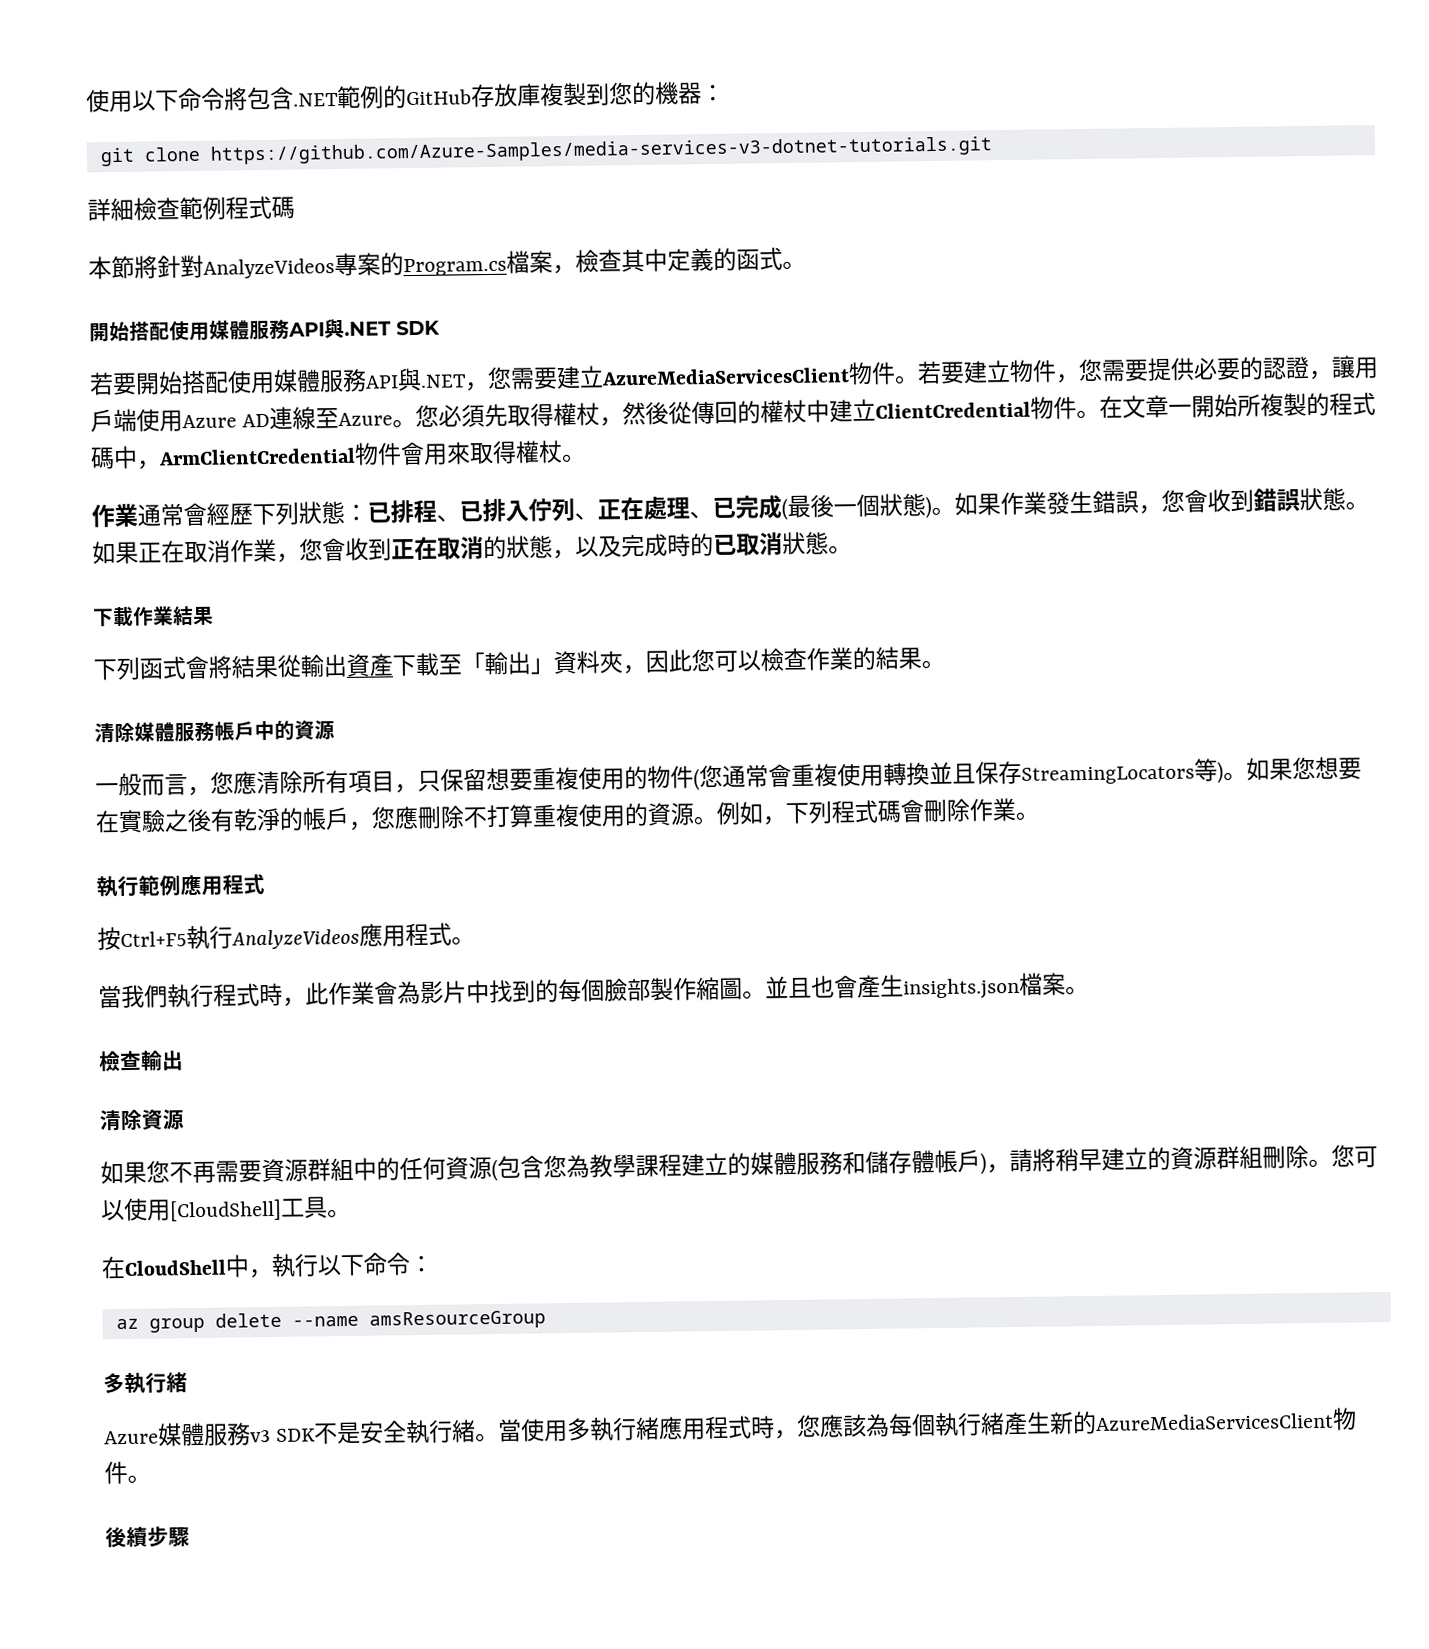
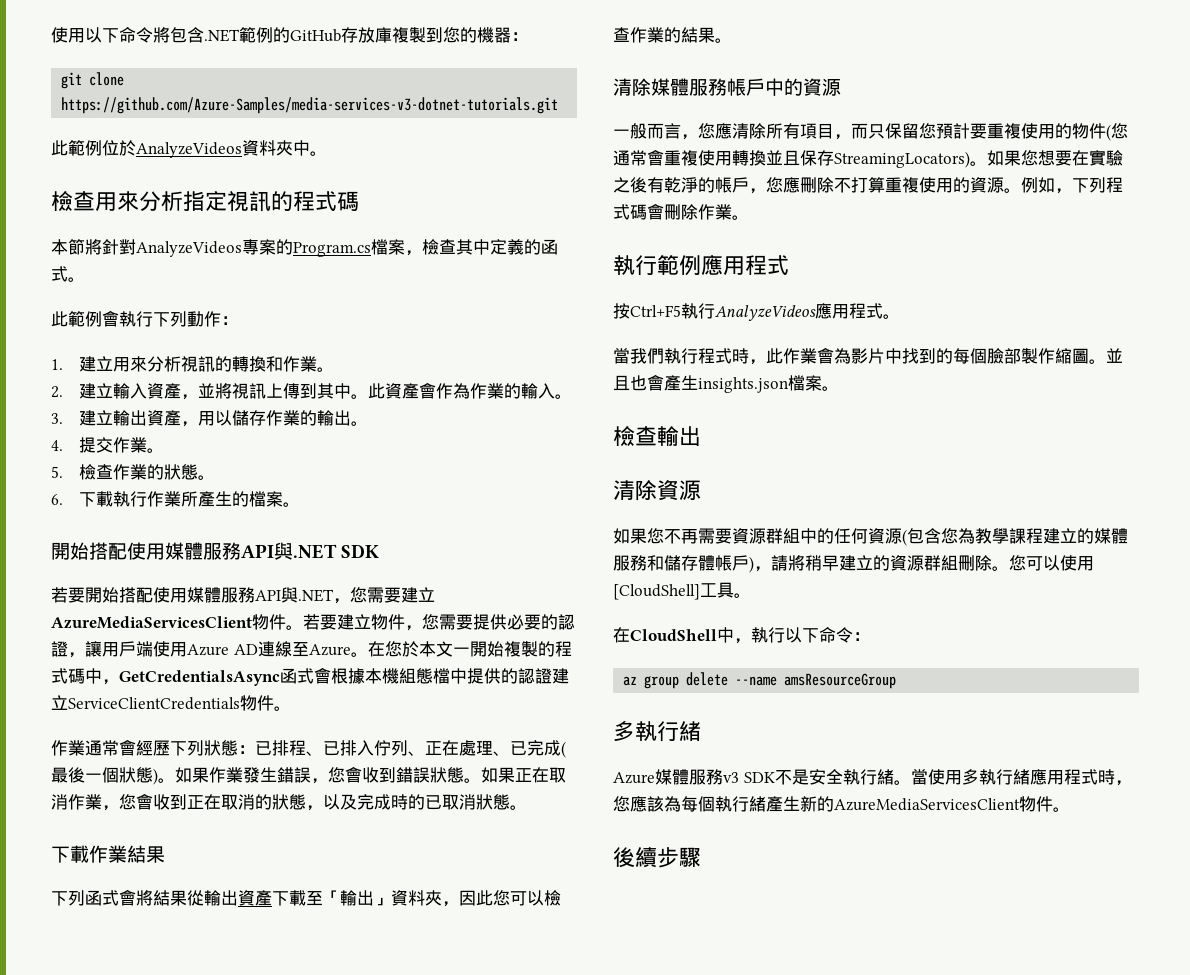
[87,196,226,222] 詳細檢查範例 -> [51,140,327,158] [51,191,293,212] 此範例位於AnalyzeVideos資料夾中。 // 檢查用來分析指定視訊的
(806, 265) none -> [51,310,238,327] [51,356,334,372] [51,382,572,400] [51,410,368,427] [51,437,164,453] [51,464,215,480] [51,491,300,507] // 此範例會執行下列動作： // 1.建立用來分析視訊的轉換和作業。 // 2.建立輸入資產，並將視訊上傳到其中。此資產會作為作業的輸入。 // 3.建立輸出資產，用以儲存作業的輸出。 // 4.提交作業。 // 5.檢查作業的狀態。 // 6.下載執行作業所產生的檔案。
[415,392,1377,428] [90,440,563,470] 您必須先取得權杖，然後從傳回的權杖中建立ClientCredential物件。在文章一開始所複製的程式碼中，ArmClientCredential物件會用來取得權杖 -> [367,641,572,657] [51,667,569,686] [51,695,274,711] 在您於本文一開始複製的程式碼中，GetCredentialsAsync函式會根據本機組態檔中提供的認證建立ServiceClientCredentials物件
[417,767,510,792] 只保留想 -> [851,123,970,139] 而只保留您預計
[1021,758,1224,785] StreamingLocators等) -> [834,151,970,168] StreamingLocators)

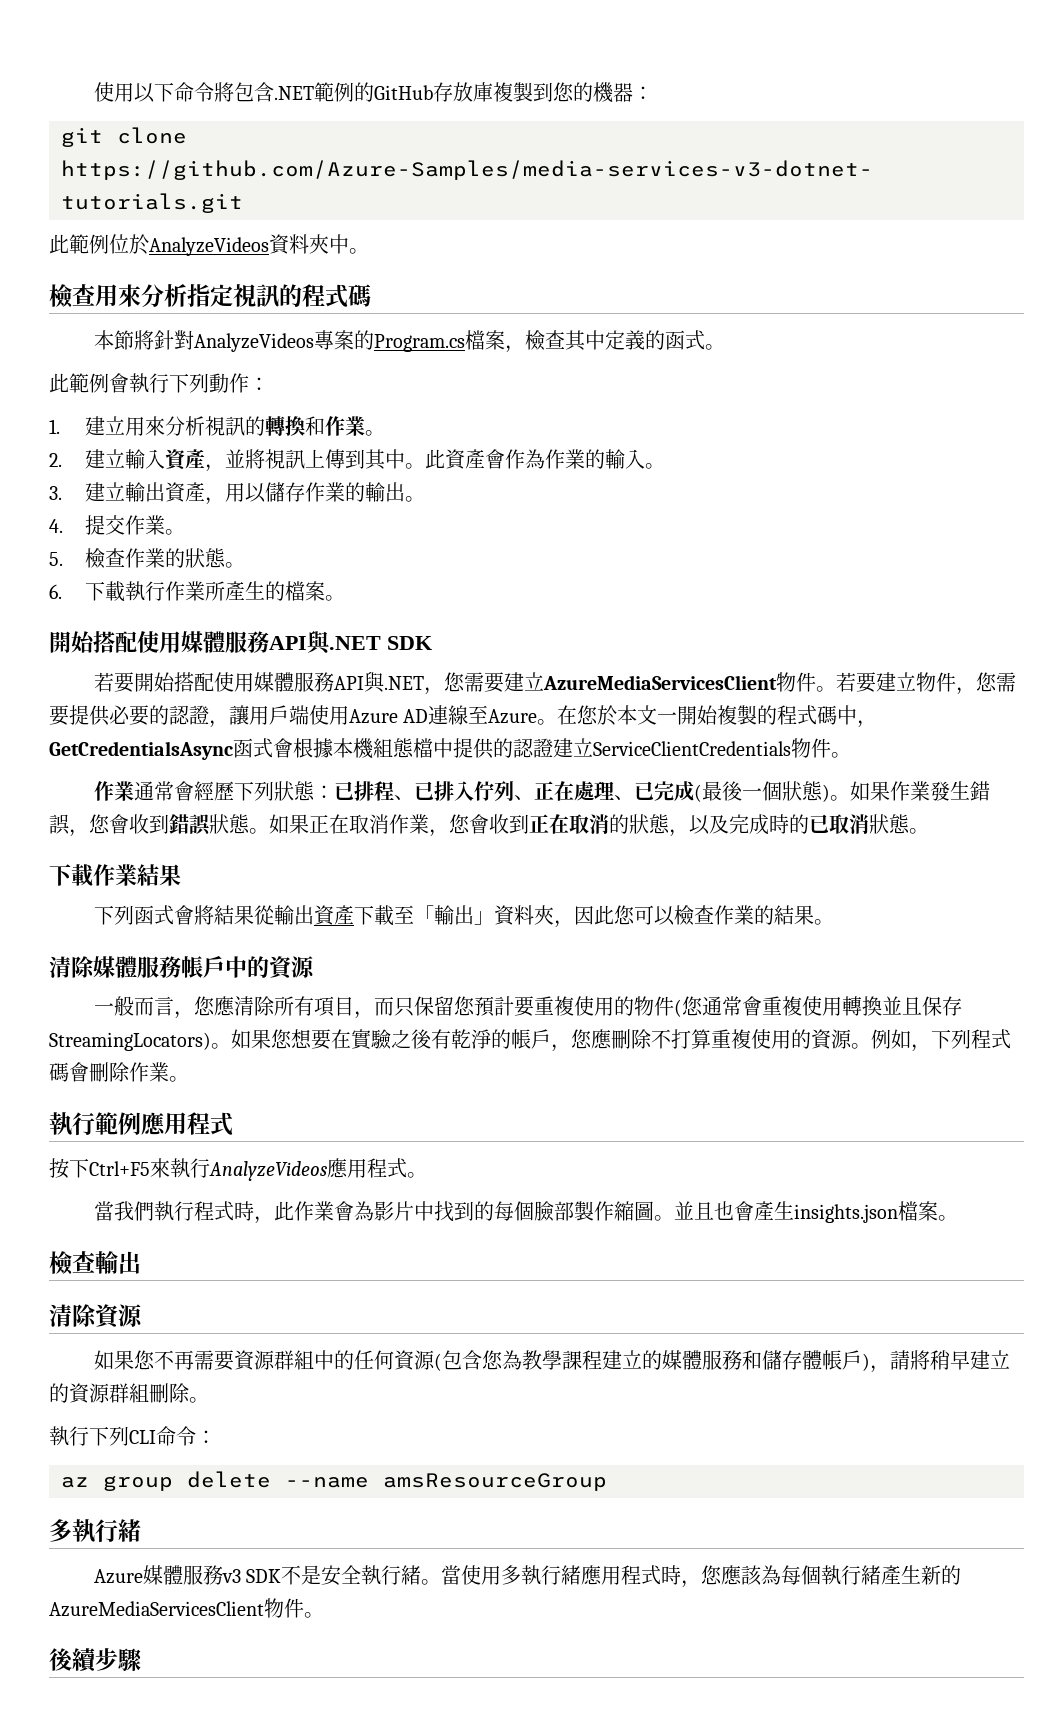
[630,305,681,317] Ctrl+F5 -> [69,1158,170,1178] 下Ctrl+F5來
[1009,555,1094,571] [613,582,751,600] [613,627,819,644] 您可以使用[CloudShell]工具。 // 在CloudShell中，執行以下 -> [49,1426,156,1446] // 執行下列CLI

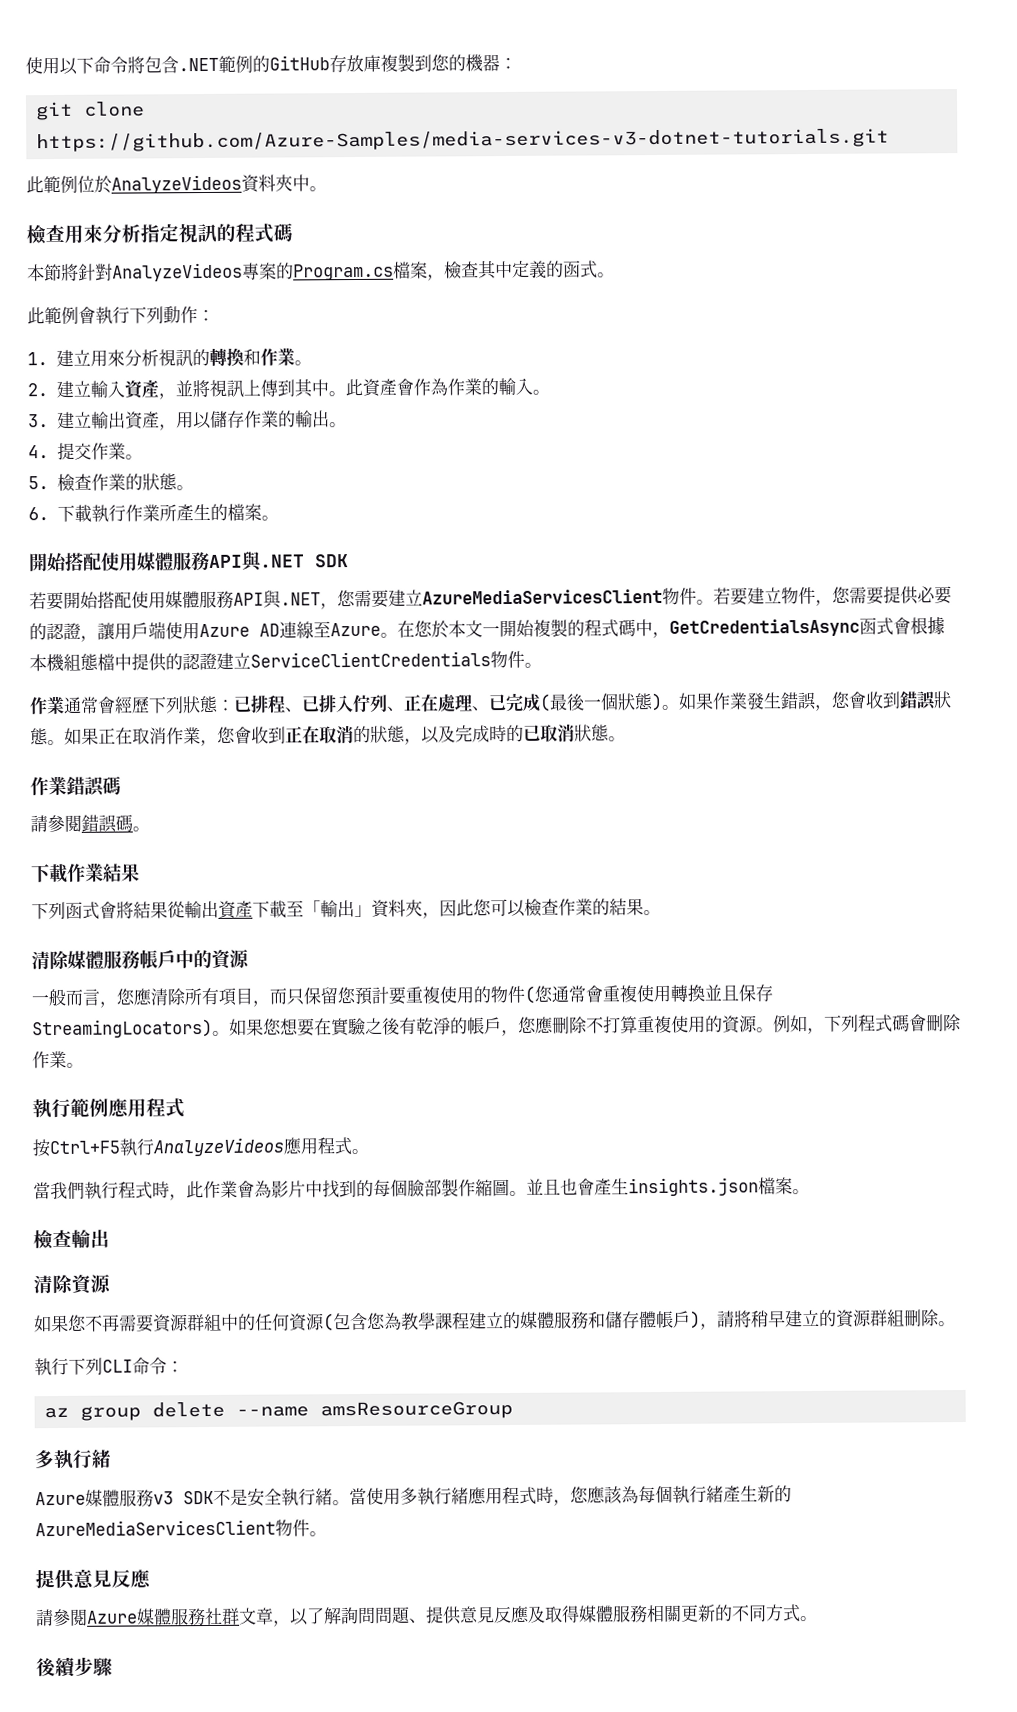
(929, 831) none -> [30,775,121,796] [30,814,150,833] // 作業錯誤碼 // 請參閱錯誤碼。
[69,1158,170,1178] 下Ctrl+F5來 -> [49,1140,120,1155] Ctrl+F5
(324, 1615) none -> [35,1568,151,1591] [35,1604,818,1627] // 提供意見反應 // 請參閱Azure媒體服務社群文章，以了解詢問問題、提供意見反應及取得媒體服務相關更新的不同方式。

